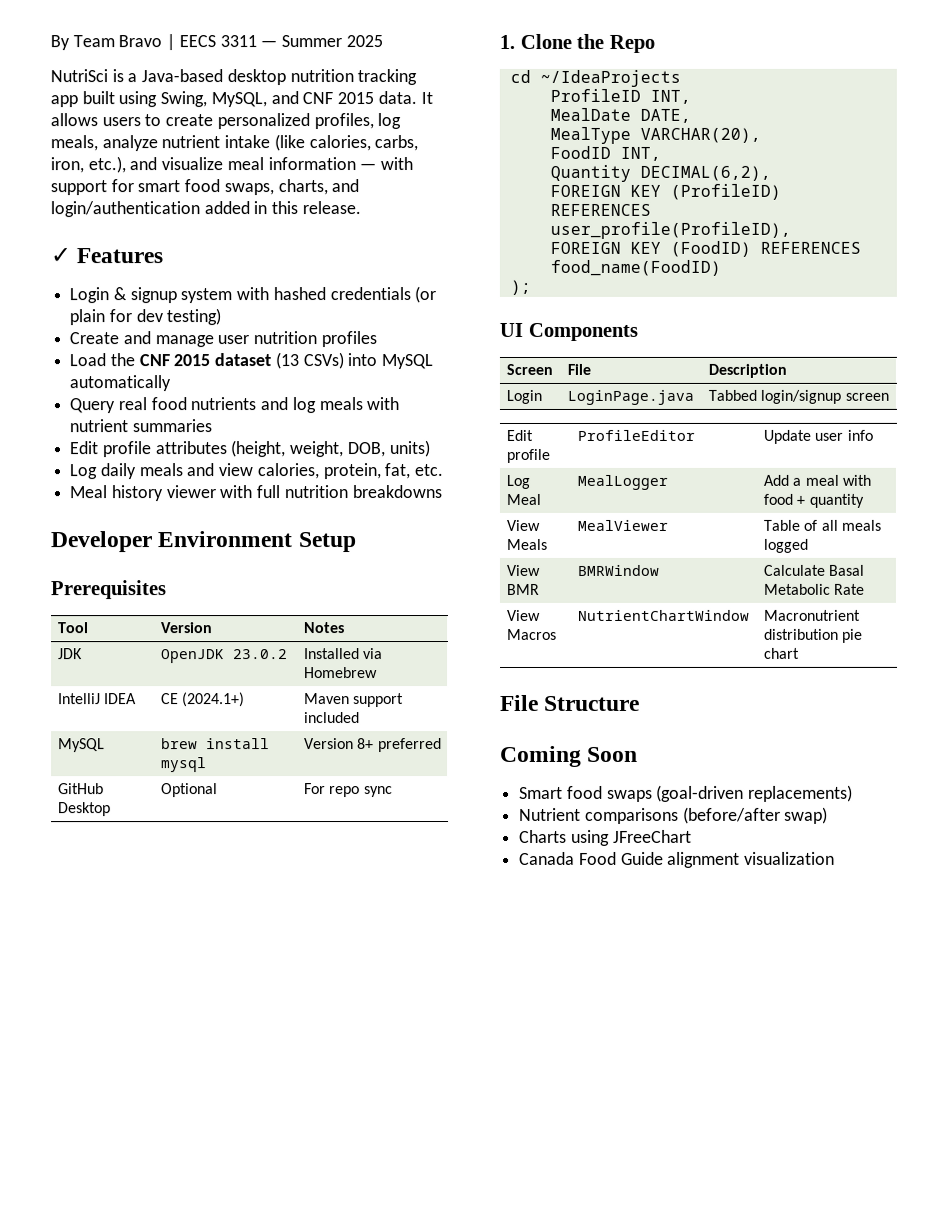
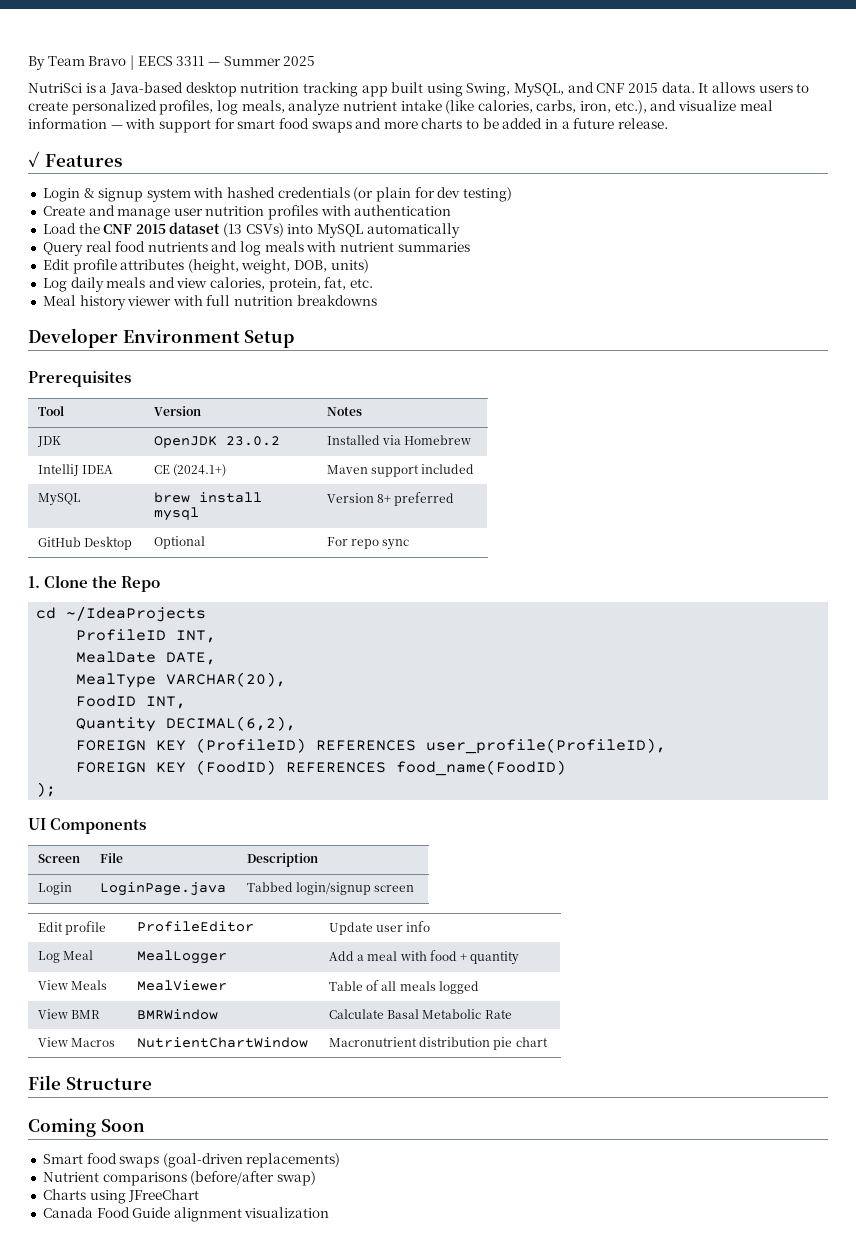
[223,179,360,196] [50,201,299,218] swaps, charts, and login/authentication added in this -> [311,118,615,133] swaps and more charts to be added in a future
(377, 339) none -> [320,205,452,216] with authentication

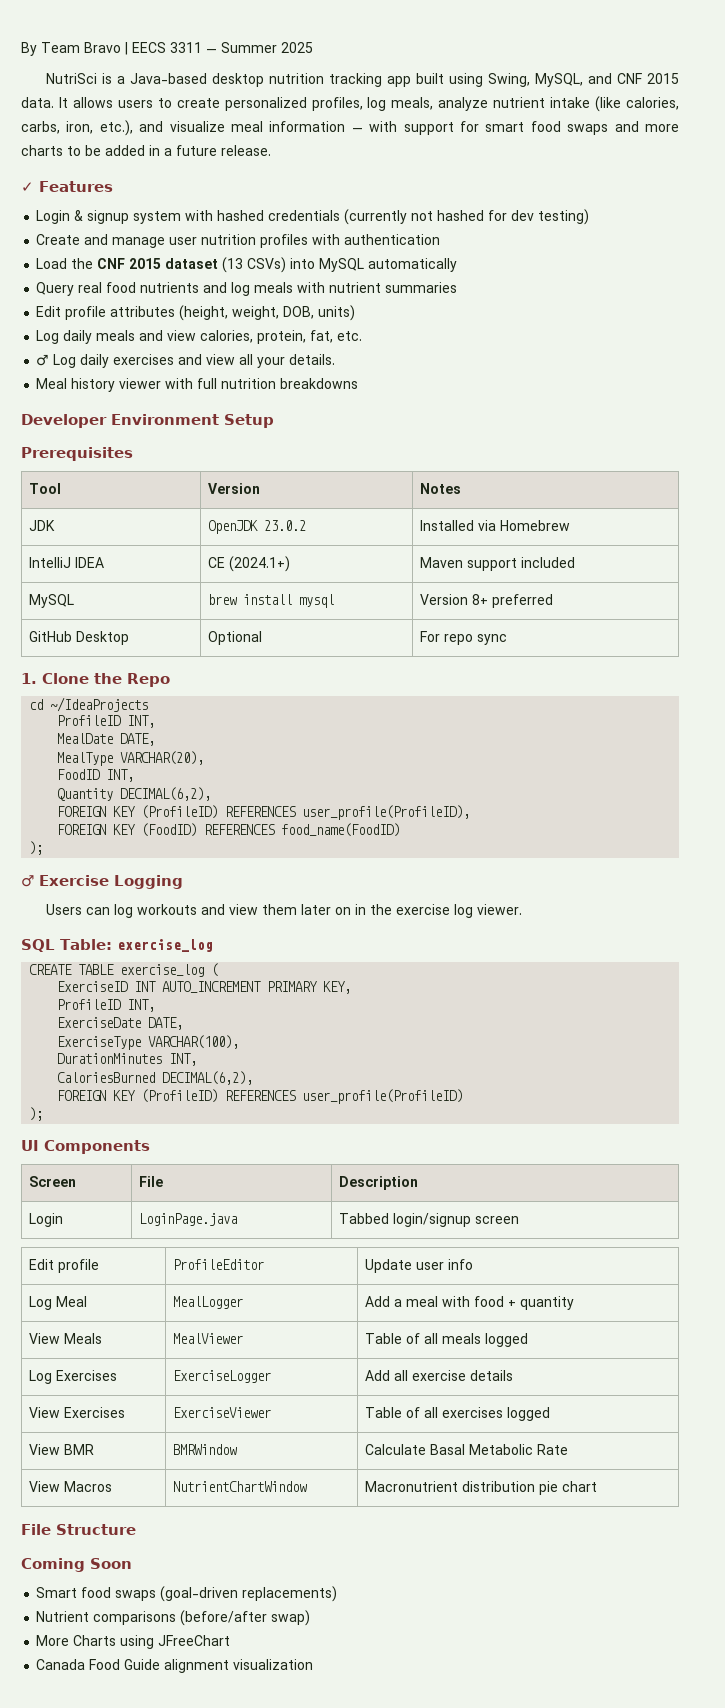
[353,187,412,202] (or plain -> [344,209,485,225] (currently not hashed
(374, 283) none -> [36,354,336,368] // ♂ Log daily exercises and view all your details.
(57, 789) none -> [21,875,183,889] [46,904,523,918] [21,939,213,952] [29,963,219,977] [57,981,352,994] [57,999,156,1012] [57,1017,184,1030] [57,1035,240,1050] [57,1053,198,1066] [57,1071,254,1085] [57,1089,464,1104] [29,1107,44,1121] // ♂ Exercise Logging // Users can log workouts and view them later on in the exercise log viewer. // SQL Table: exercise_log // CREATE TABLE exercise_log ( // ExerciseID INT AUTO_INCREMENT PRIMARY KEY, // ProfileID INT, // ExerciseDate DATE, // ExerciseType VARCHAR(100), // DurationMinutes INT, // CaloriesBurned DECIMAL(6,2), // FOREIGN KEY (ProfileID) REFERENCES user_profile(ProfileID) // );
(479, 987) none -> [28,1370,117,1384] [172,1370,271,1383] [364,1370,513,1381] [28,1407,125,1418] [172,1407,271,1418] [364,1407,550,1421] // Log Exercises | ExerciseLogger | Add all exercise details // View Exercises | ExerciseViewer | Table of all exercises logged
(316, 1178) none -> [36,1635,70,1646] More

